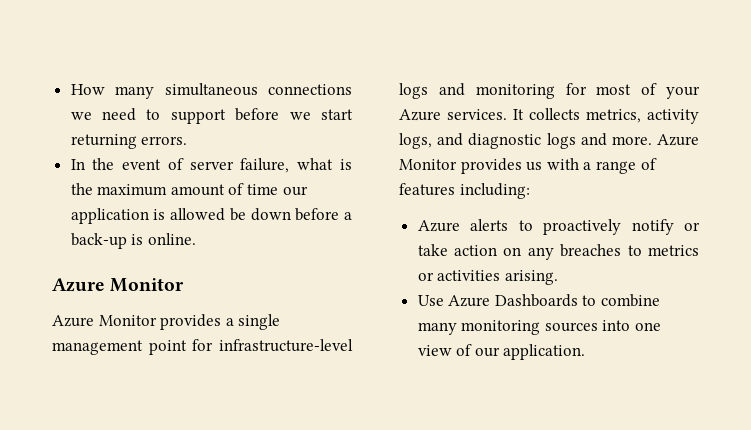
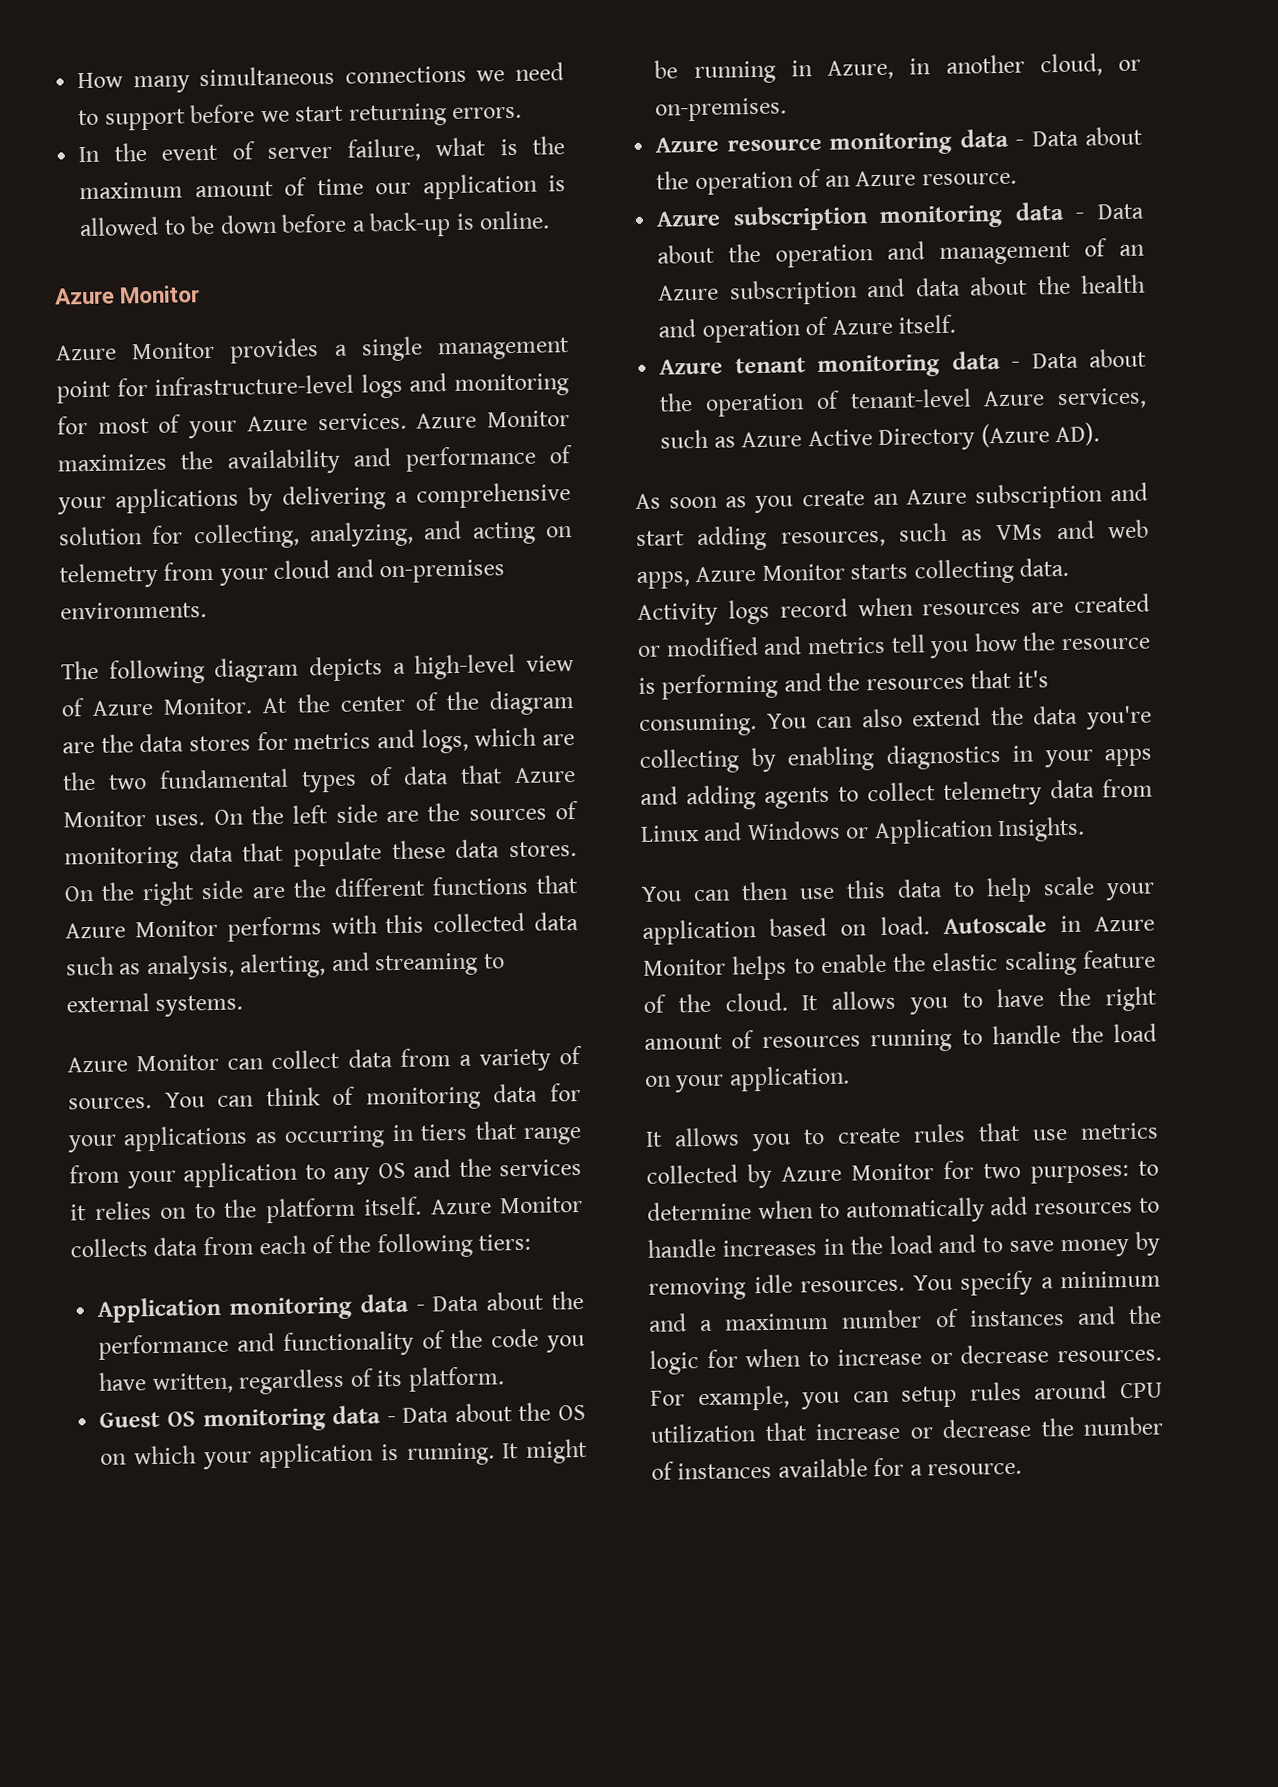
(226, 214) none -> [163,219,186,235] to
[513,108,699,124] [399,133,699,149] [399,158,657,174] [399,183,530,199] [417,219,700,235] [417,244,699,260] [417,270,558,285] [417,294,661,307] [417,320,662,335] [417,344,586,360] It collects metrics, activity logs, and diagnostic logs and more. Azure Monitor provides us with a range of features including: // Azure alerts to proactively notify or take action on any breaches to metrics or activities arising. // Use Azure Dashboards to combine many monitoring sources into one view of our application. -> [416,410,570,429] [57,445,572,475] [57,482,571,515] [58,520,573,550] [59,559,506,589] [60,601,207,620] [61,653,574,685] [61,690,575,717] [62,727,575,754] [62,765,576,793] [63,800,578,828] [64,839,577,871] [64,875,578,907] [65,911,579,942] [65,952,505,981] [66,993,244,1017] [67,1045,582,1073] [68,1082,581,1111] [67,1121,582,1153] [69,1158,582,1189] [70,1195,583,1224] [70,1232,532,1259] [97,1290,584,1323] [98,1328,585,1360] [98,1366,505,1395] [99,1402,586,1433] [100,1438,588,1470] [654,53,1141,84] [654,97,788,122] [655,126,1143,156] [656,168,1017,195] [656,201,1144,232] [657,238,1145,268] [658,274,1146,306] [658,314,957,343] [659,348,1147,379] [659,387,1147,417] [660,422,1101,452] [635,482,1148,514] [636,519,1149,551] [636,557,1070,589] [637,593,1150,626] [637,632,1151,659] [638,669,1049,700] [639,705,1152,737] [639,744,1152,774] [640,778,1153,811] [640,816,1086,845] [641,876,1155,903] [642,914,1155,945] [643,949,1156,981] [643,986,1157,1015] [644,1023,1157,1053] [644,1065,850,1093] [645,1122,1159,1152] [646,1160,1159,1189] [647,1196,1160,1224] [647,1231,1161,1258] [648,1270,1161,1301] [648,1305,1162,1332] [649,1344,1162,1375] [650,1380,1163,1412] [650,1416,1163,1443] [651,1457,1023,1480] Azure Monitor maximizes the availability and performance of your applications by delivering a comprehensive solution for collecting, analyzing, and acting on telemetry from your cloud and on-premises environments. // The following diagram depicts a high-level view of Azure Monitor. At the center of the diagram are the data stores for metrics and logs, which are the two fundamental types of data that Azure Monitor uses. On the left side are the sources of monitoring data that populate these data stores. On the right side are the different functions that Azure Monitor performs with this collected data such as analysis, alerting, and streaming to external systems. // Azure Monitor can collect data from a variety of sources. You can think of monitoring data for your applications as occurring in tiers that range from your application to any OS and the services it relies on to the platform itself. Azure Monitor collects data from each of the following tiers: // Application monitoring data - Data about the performance and functionality of the code you have written, regardless of its platform. // Guest OS monitoring data - Data about the OS on which your application is running. It might be running in Azure, in another cloud, or on-premises. // Azure resource monitoring data - Data about the operation of an Azure resource. // Azure subscription monitoring data - Data about the operation and management of an Azure subscription and data about the health and operation of Azure itself. // Azure tenant monitoring data - Data about the operation of tenant-level Azure services, such as Azure Active Directory (Azure AD). // As soon as you create an Azure subscription and start adding resources, such as VMs and web apps, Azure Monitor starts collecting data. Activity logs record when resources are created or modified and metrics tell you how the resource is performing and the resources that it's consuming. You can also extend the data you're collecting by enabling diagnostics in your apps and adding agents to collect telemetry data from Linux and Windows or Application Insights. // You can then use this data to help scale your application based on load. Autoscale in Azure Monitor helps to enable the elastic scaling feature of the cloud. It allows you to have the right amount of resources running to handle the load on your application. // It allows you to create rules that use metrics collected by Azure Monitor for two purposes: to determine when to automatically add resources to handle increases in the load and to save money by removing idle resources. You specify a minimum and a maximum number of instances and the logic for when to increase or decrease resources. For example, you can setup rules around CPU utilization that increase or decrease the number of instances available for a resource.

